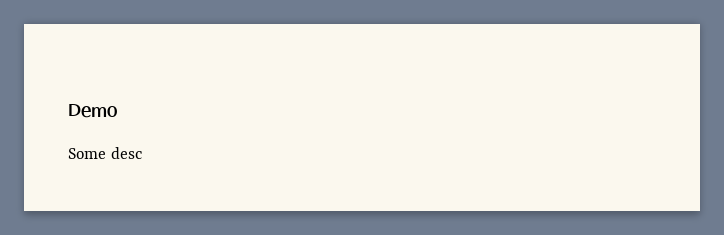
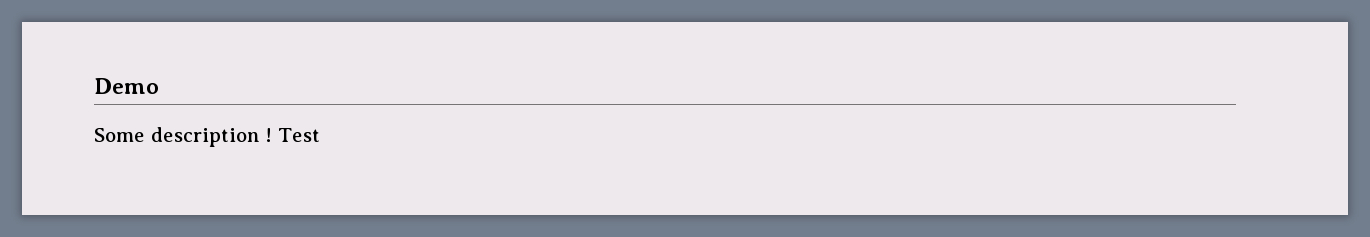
[110,147,142,159] desc -> [150,127,320,147] description ! Test

